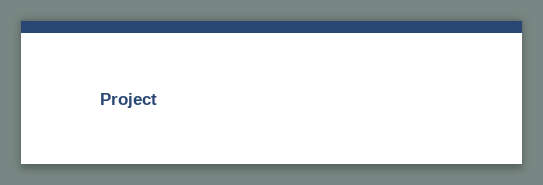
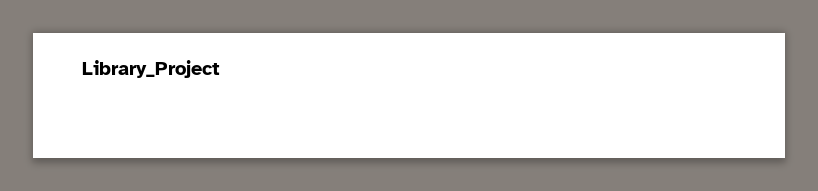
[100,93,157,108] Project -> [82,60,220,78] Library_Project

